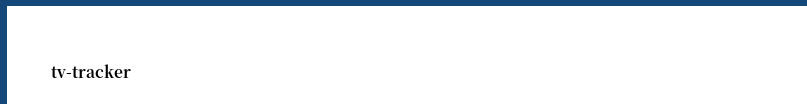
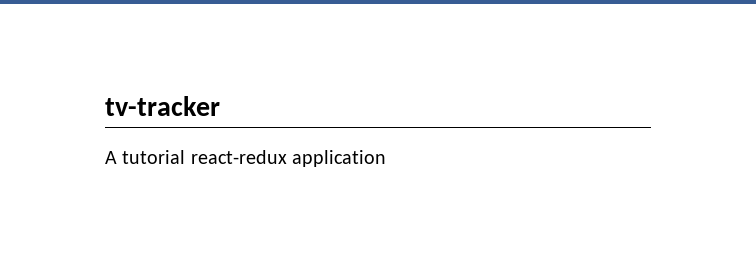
(131, 71) none -> [105,150,387,167] // A tutorial react-redux application

